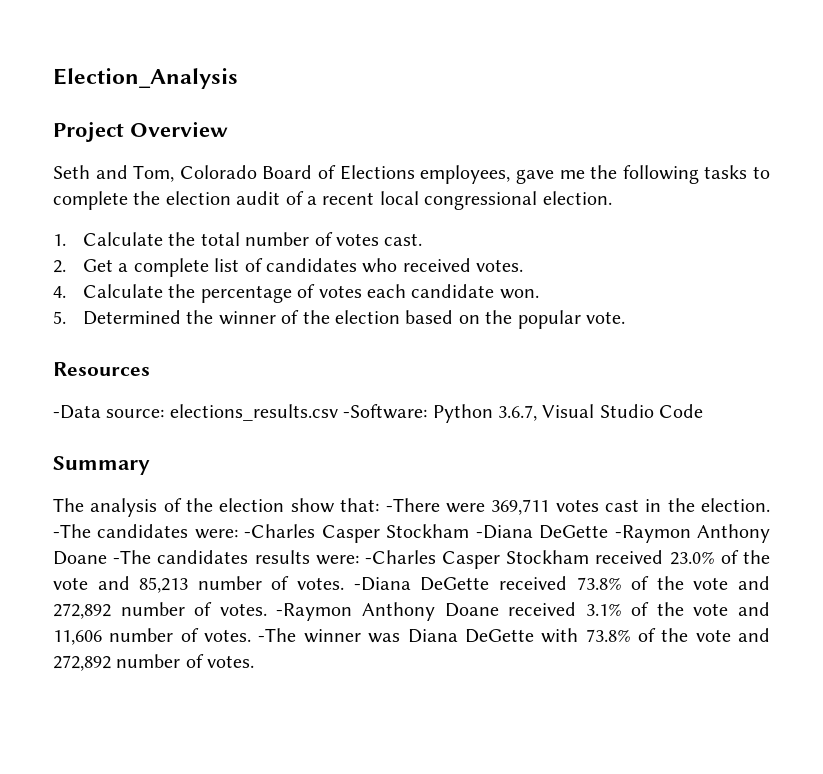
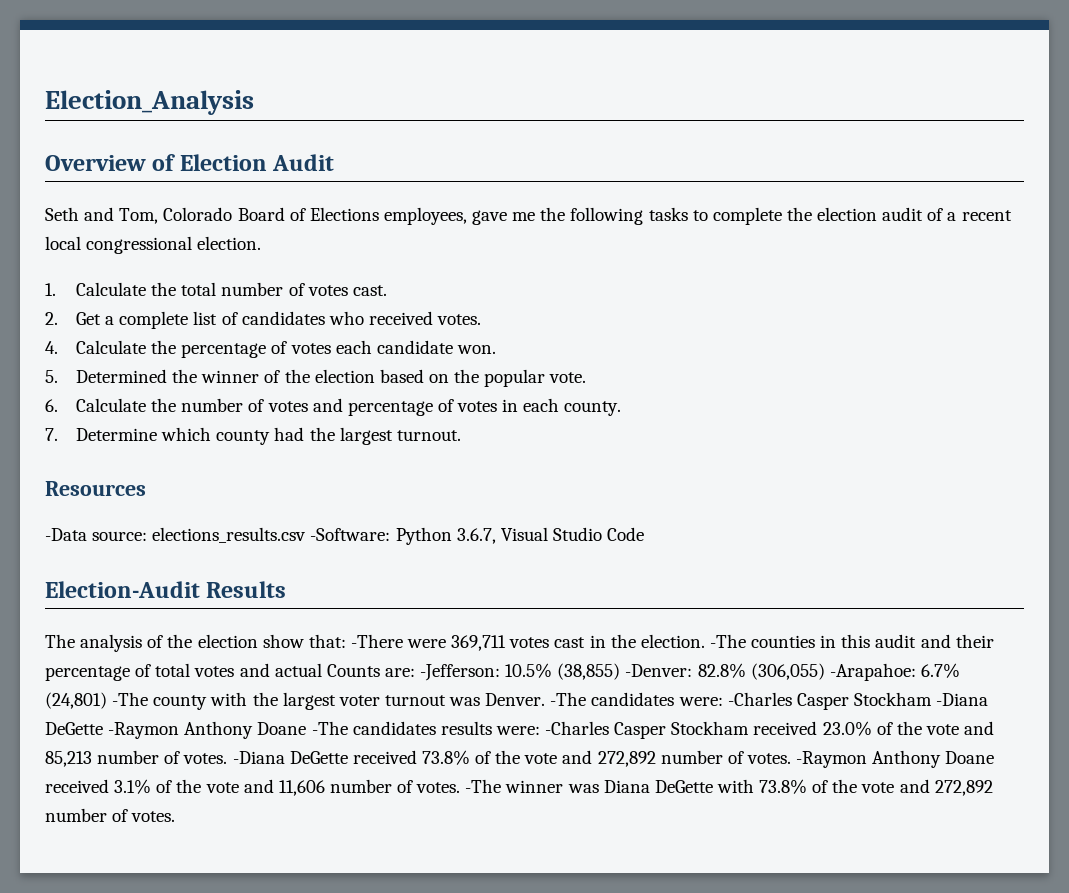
[53,121,124,142] Project -> (254, 102) none
(228, 129) none -> [152,154,335,171] of Election Audit
(625, 317) none -> [45,398,622,416] [45,427,461,445] // 6. Calculate the number of votes and percentage of votes in each county. // 7. Determine which county had the largest turnout.
[53,456,150,475] Summary -> [45,581,287,598] Election-Audit Results
(91, 531) none -> [751,634,994,648] [45,663,960,681] [45,692,587,710] counties in this audit and their percentage of total votes and actual Counts are: -Jefferson: 10.5% (38,855) -Denver: 82.8% (306,055) -Arapahoe: 6.7% (24,801) -The county with the largest voter turnout was Denver. -The

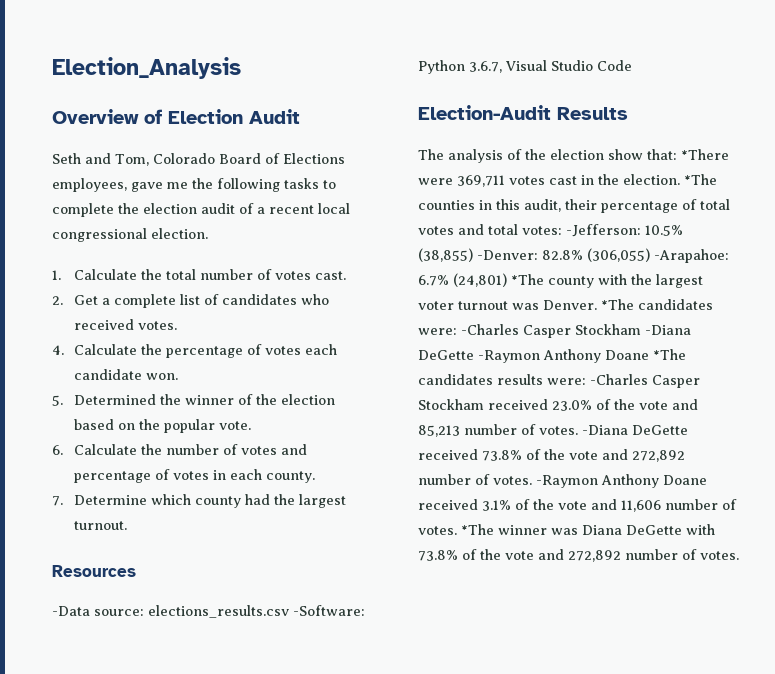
[350,634,403,648] -There -> [681,149,729,160] *There
[709,634,746,648] -The -> [684,174,717,185] *The
[875,634,951,648] audit and -> [524,199,561,212] audit,
[274,663,415,677] actual Counts are: -> [488,224,562,235] total votes:
[112,692,149,706] -The -> [511,274,544,285] *The
[550,692,587,706] -The -> [601,299,634,310] *The
[311,721,348,735] -The -> [653,349,686,360] *The
[465,779,502,793] -The -> [461,524,494,535] *The

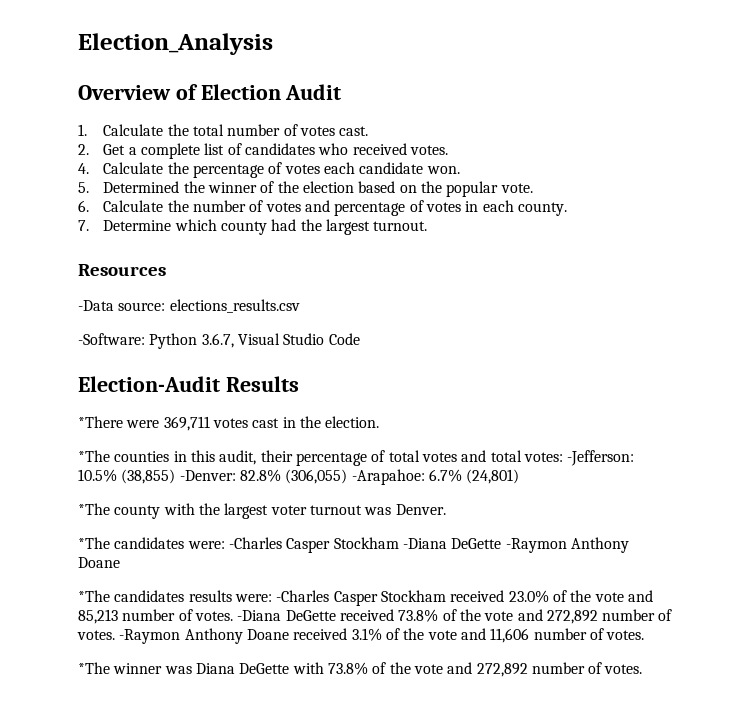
[52,153,345,166] [52,178,336,192] [52,203,350,217] [52,228,208,242] // Seth and Tom, Colorado Board of Elections employees, gave me the following tasks to complete the election audit of a recent local congressional election. -> (342, 92) none
(289, 611) none -> (300, 306) //
[418,149,677,163] The analysis of the election show that: -> (299, 384) none
(680, 179) none -> (380, 422) //
(507, 280) none -> (520, 476) //
(597, 305) none -> (446, 509) //
(649, 355) none -> (120, 562) //
(457, 530) none -> (645, 635) //

